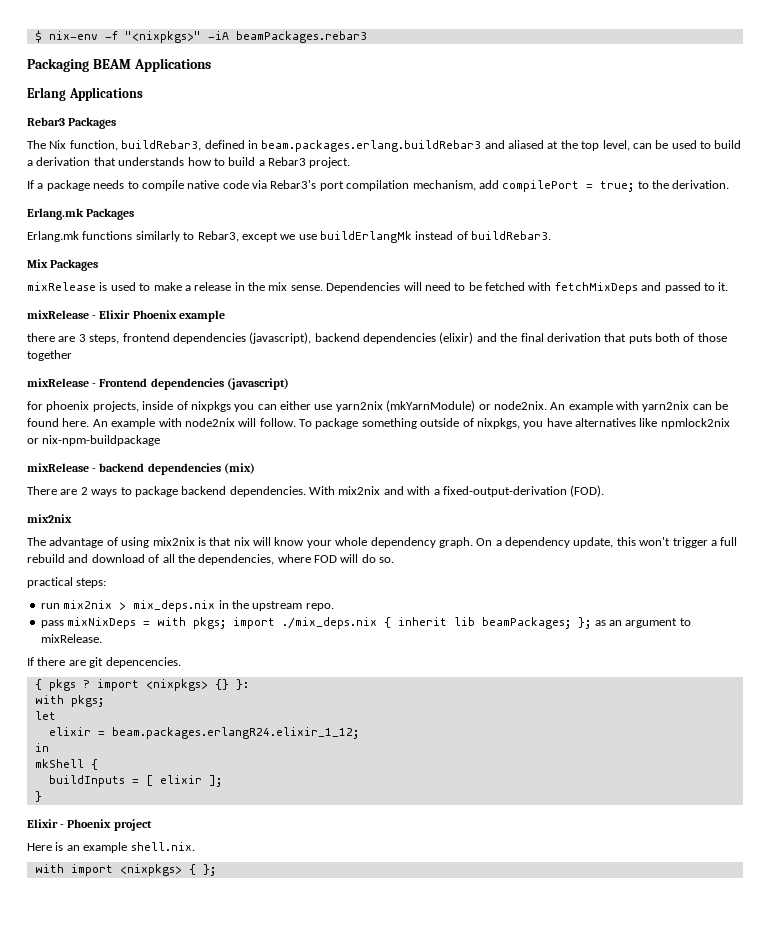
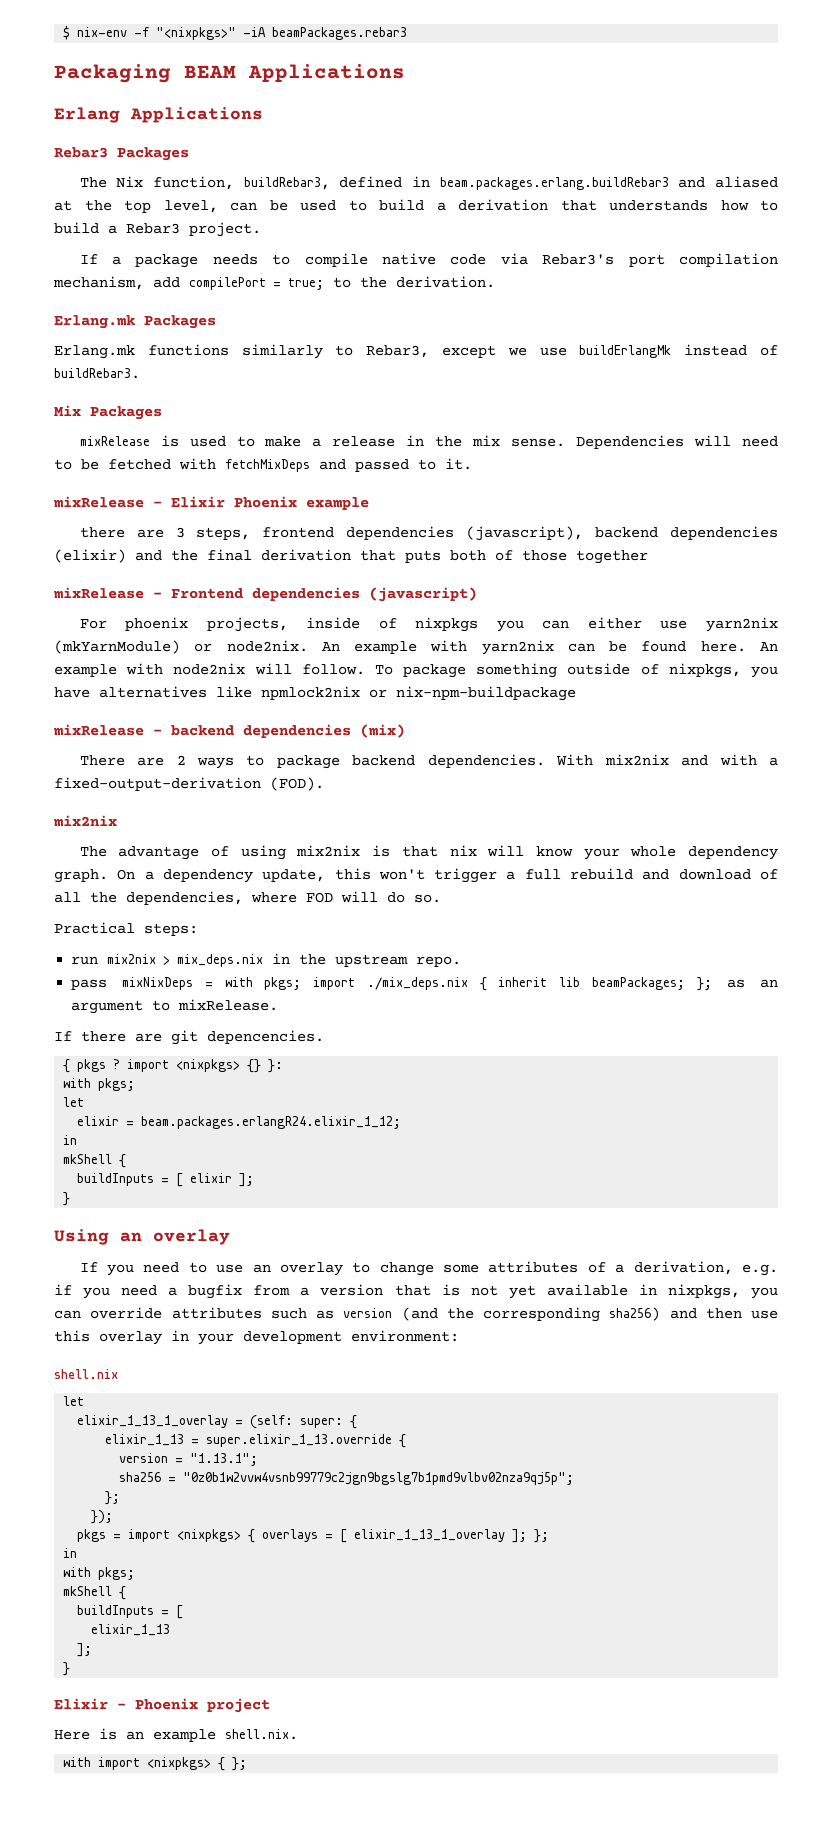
[27,401,43,410] for -> [79,619,107,629] For
[27,577,73,588] practical -> [54,922,135,934] Practical
(42, 796) none -> [54,1229,230,1245] [79,1261,778,1276] [54,1284,779,1299] [54,1307,778,1322] [54,1330,459,1345] [54,1369,118,1379] [63,1396,85,1406] [77,1415,358,1429] [105,1434,407,1448] [119,1453,259,1466] [119,1472,575,1485] [105,1491,121,1505] [91,1510,114,1524] [77,1529,550,1543] [63,1548,78,1558] [63,1567,136,1580] [63,1586,127,1600] [77,1605,184,1619] [91,1624,171,1636] [77,1643,93,1657] [63,1662,71,1676] // Using an overlay // If you need to use an overlay to change some attributes of a derivation, e.g. if you need a bugfix from a version that is not yet available in nixpkgs, you can override attributes such as version (and the corresponding sha256) and then use this overlay in your development environment: // shell.nix // let // elixir_1_13_1_overlay = (self: super: { // elixir_1_13 = super.elixir_1_13.override { // version = "1.13.1"; // sha256 = "0z0b1w2vvw4vsnb99779c2jgn9bgslg7b1pmd9vlbv02nza9qj5p"; // }; // }); // pkgs = import <nixpkgs> { overlays = [ elixir_1_13_1_overlay ]; }; // in // with pkgs; // mkShell { // buildInputs = [ // elixir_1_13 // ]; // }

